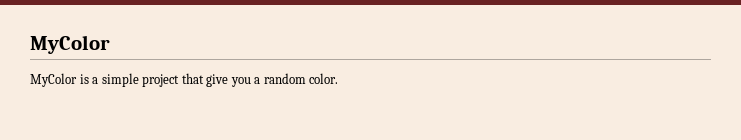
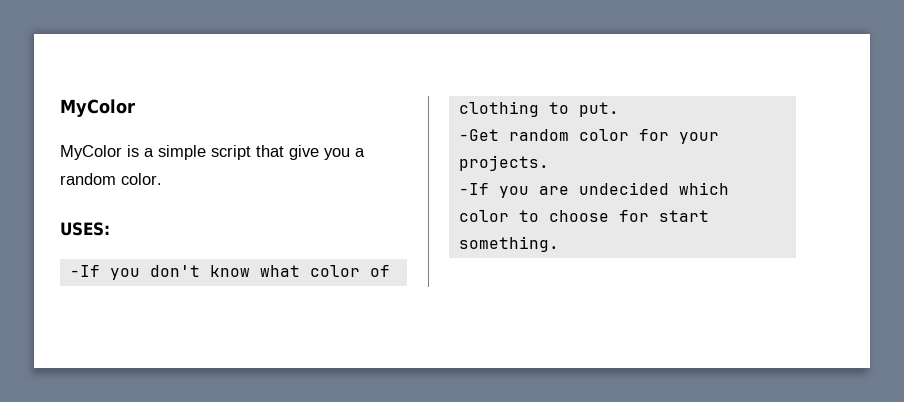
[142,74,180,87] project -> [211,145,251,160] script
(339, 78) none -> [60,222,110,236] [69,265,390,280] [458,101,619,117] [458,129,719,144] [458,155,549,171] [458,182,729,198] [458,210,709,222] [458,236,559,252] // USES: // -If you don't know what color of clothing to put. // -Get random color for your projects. // -If you are undecided which color to choose for start something.

